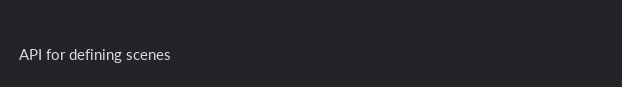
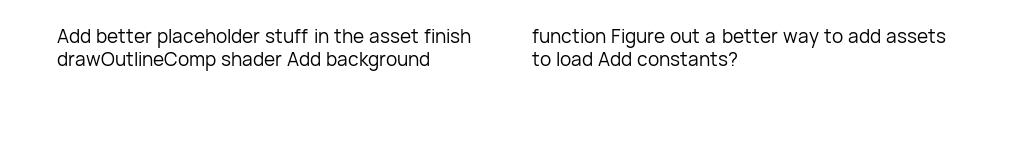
[19,49,171,63] API for defining scenes -> [57,29,471,48] [57,52,431,71] [532,29,947,48] [532,52,739,66] Add better placeholder stuff in the asset finish drawOutlineComp shader Add background function Figure out a better way to add assets to load Add constants?

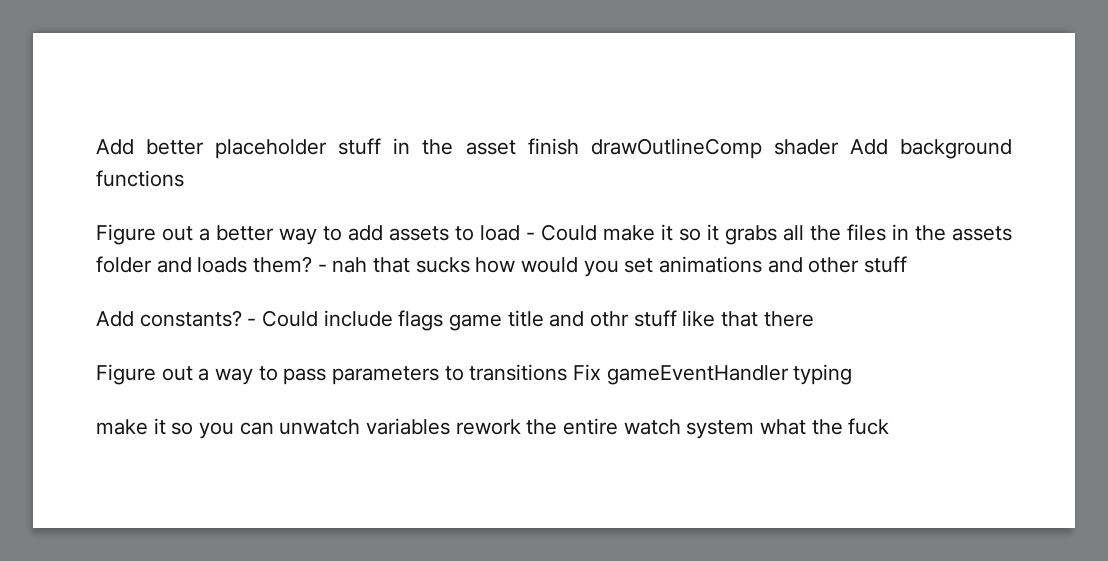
[532,29,606,43] function -> [96,170,184,187] functions //
[598,52,739,66] Add constants? -> [526,224,1012,245] [96,256,908,277] [96,310,814,331] [96,364,853,385] [96,418,890,439] - Could make it so it grabs all the files in the assets folder and loads them? - nah that sucks how would you set animations and other stuff // Add constants? - Could include flags game title and othr stuff like that there // Figure out a way to pass parameters to transitions Fix gameEventHandler typing // make it so you can unwatch variables rework the entire watch system what the fuck

